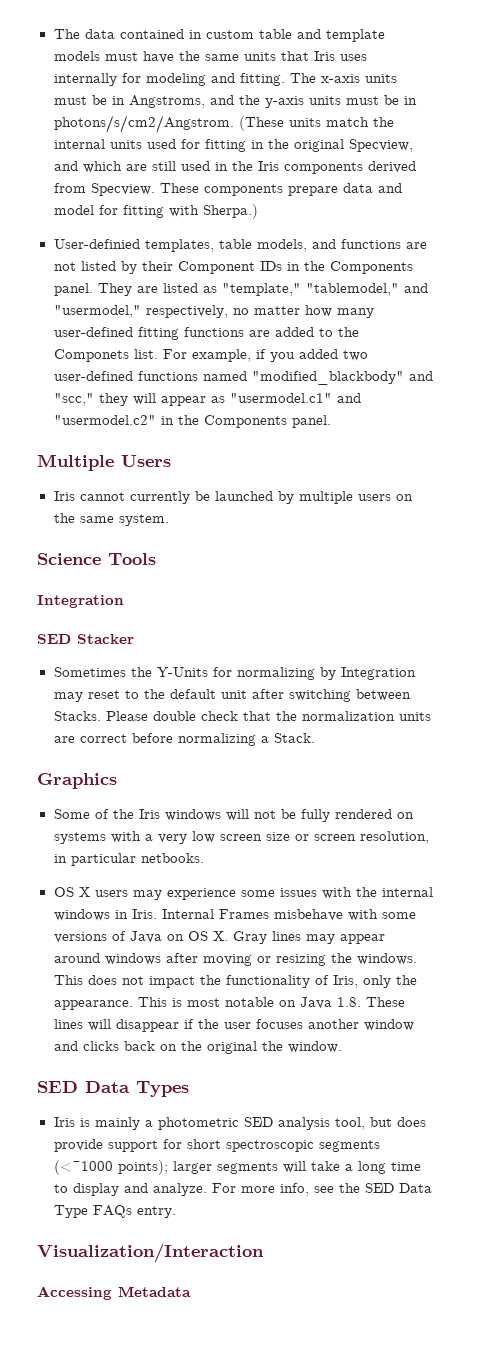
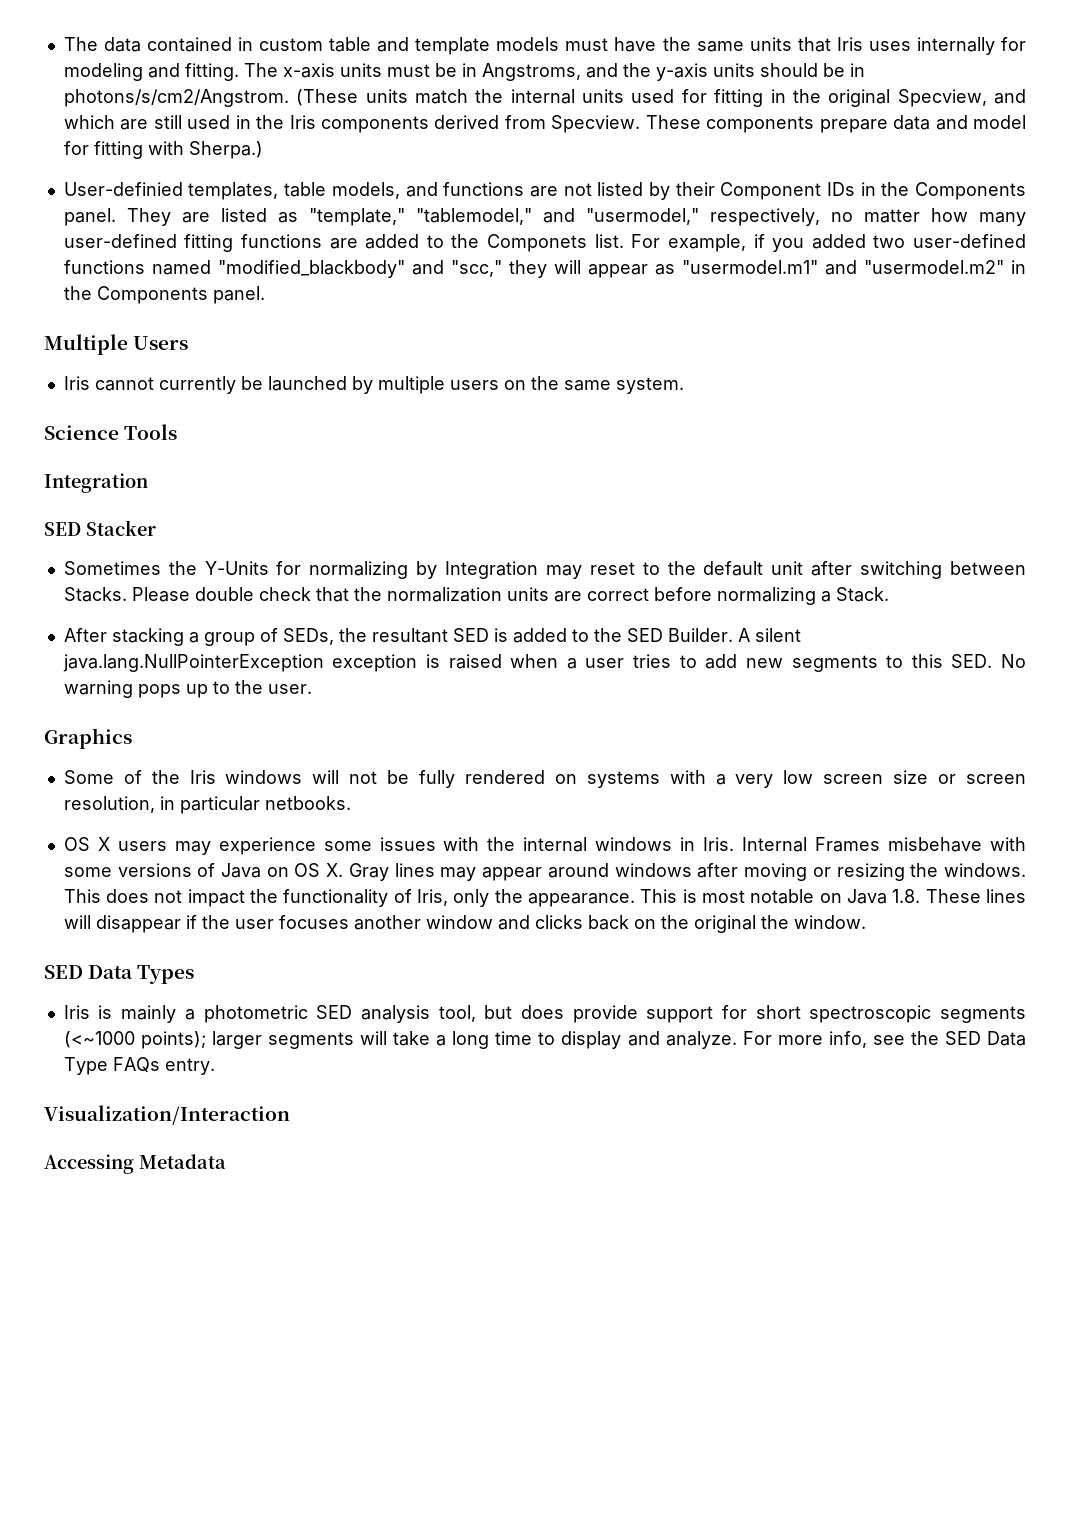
[345,96,379,105] must -> [759,63,818,77] should
[229,393,361,403] [53,415,156,425] "usermodel.c1" and "usermodel.c2" -> [681,260,1004,275] "usermodel.m1" and "usermodel.m2"
(315, 738) none -> [63,628,801,646] [62,654,1026,672] [63,680,312,698] // After stacking a group of SEDs, the resultant SED is added to the SED Builder. A silent java.lang.NullPointerException exception is raised when a user tries to add new segments to this SED. No warning pops up to the user.

